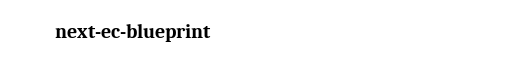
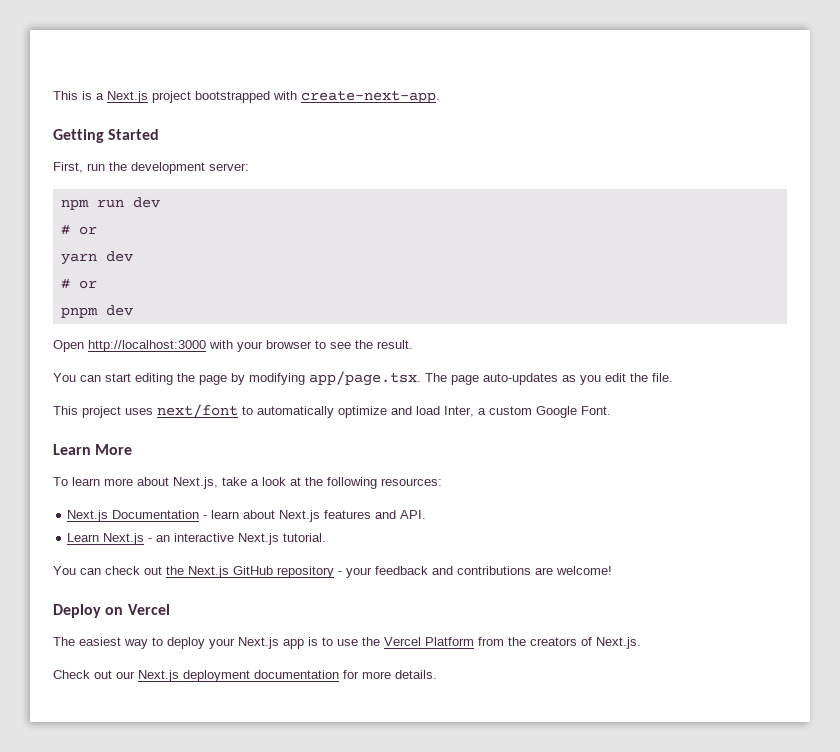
[55,23,211,42] next-ec-blueprint -> [53,90,440,103] [53,129,160,143] [53,162,249,174] [60,197,160,210] [60,224,97,235] [60,251,133,265] [60,278,97,289] [60,305,133,318] [53,340,413,352] [53,371,673,386] [53,404,611,418] [53,444,133,455] [53,477,442,489] [67,510,427,522] [67,533,327,545] [53,566,612,578] [53,604,170,618] [53,637,641,649] [53,670,437,682] This is a Next.js project bootstrapped with create-next-app. // Getting Started // First, run the development server: // npm run dev // # or // yarn dev // # or // pnpm dev // Open http://localhost:3000 with your browser to see the result. // You can start editing the page by modifying app/page.tsx. The page auto-updates as you edit the file. // This project uses next/font to automatically optimize and load Inter, a custom Google Font. // Learn More // To learn more about Next.js, take a look at the following resources: // Next.js Documentation - learn about Next.js features and API. // Learn Next.js - an interactive Next.js tutorial. // You can check out the Next.js GitHub repository - your feedback and contributions are welcome! // Deploy on Vercel // The easiest way to deploy your Next.js app is to use the Vercel Platform from the creators of Next.js. // Check out our Next.js deployment documentation for more details.

